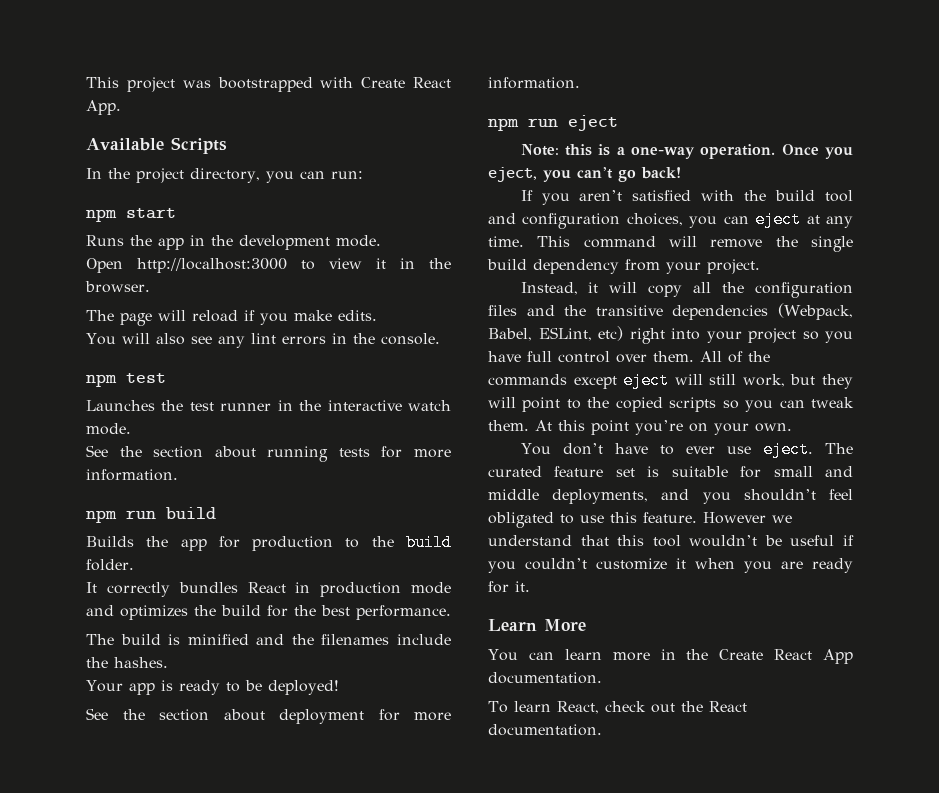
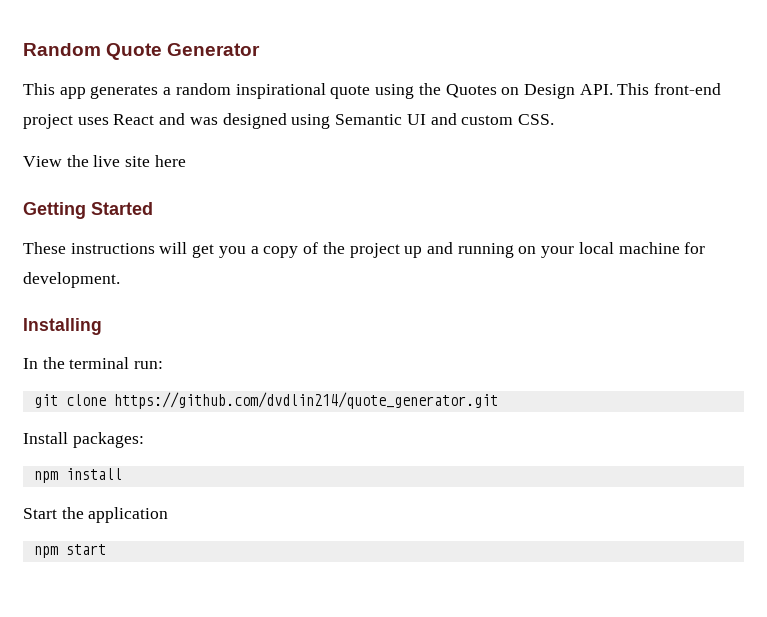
[86,77,451,92] [86,100,121,115] [86,137,227,154] [86,168,363,183] [86,208,176,222] [86,235,381,250] [86,258,451,273] [85,281,150,293] [86,310,377,326] [86,333,440,348] [86,373,166,387] [86,400,451,411] [86,423,131,435] [86,445,451,462] [86,469,178,481] [86,507,216,523] [86,534,452,551] [86,559,134,571] [86,582,452,597] [86,605,451,620] [86,634,451,645] [86,657,168,668] [86,680,339,695] [86,708,451,724] [488,77,580,89] [488,115,618,131] [520,144,853,159] [488,167,681,182] [520,190,853,205] [488,211,853,229] [488,236,853,252] [487,259,760,274] [520,282,853,298] [488,303,854,320] [488,326,853,344] [488,351,770,363] [488,372,853,389] [488,397,854,412] [488,420,792,435] [520,441,853,458] [488,466,853,478] [488,489,853,504] [488,512,792,528] [488,535,854,547] [488,558,853,573] [488,581,530,593] [488,619,586,631] [488,649,853,664] [488,672,602,684] [488,701,747,714] [488,724,602,736] This project was bootstrapped with Create React App. // Available Scripts // In the project directory, you can run: // npm start // Runs the app in the development mode. // Open http://localhost:3000 to view it in the browser. // The page will reload if you make edits. // You will also see any lint errors in the console. // npm test // Launches the test runner in the interactive watch mode. // See the section about running tests for more information. // npm run build // Builds the app for production to the build folder. // It correctly bundles React in production mode and optimizes the build for the best performance. // The build is minified and the filenames include the hashes. // Your app is ready to be deployed! // See the section about deployment for more information. // npm run eject // Note: this is a one-way operation. Once you eject, you can’t go back! // If you aren’t satisfied with the build tool and configuration choices, you can eject at any time. This command will remove the single build dependency from your project. // Instead, it will copy all the configuration files and the transitive dependencies (Webpack, Babel, ESLint, etc) right into your project so you have full control over them. All of the commands except eject will still work, but they will point to the copied scripts so you can tweak them. At this point you’re on your own. // You don’t have to ever use eject. The curated feature set is suitable for small and middle deployments, and you shouldn’t feel obligated to use this feature. However we understand that this tool wouldn’t be useful if you couldn’t customize it when you are ready for it. // Learn More // You can learn more in the Create React App documentation. // To learn React, check out the React documentation. -> [23,43,261,60] [23,83,722,99] [23,113,554,129] [23,155,186,167] [23,202,153,219] [23,242,706,258] [23,272,120,288] [23,318,102,335] [23,357,164,369] [33,392,498,409] [23,432,144,448] [33,468,122,483] [23,507,169,523] [33,544,106,558] Random Quote Generator // This app generates a random inspirational quote using the Quotes on Design API. This front-end project uses React and was designed using Semantic UI and custom CSS. // View the live site here // Getting Started // These instructions will get you a copy of the project up and running on your local machine for development. // Installing // In the terminal run: // git clone https://github.com/dvdlin214/quote_generator.git // Install packages: // npm install // Start the application // npm start

